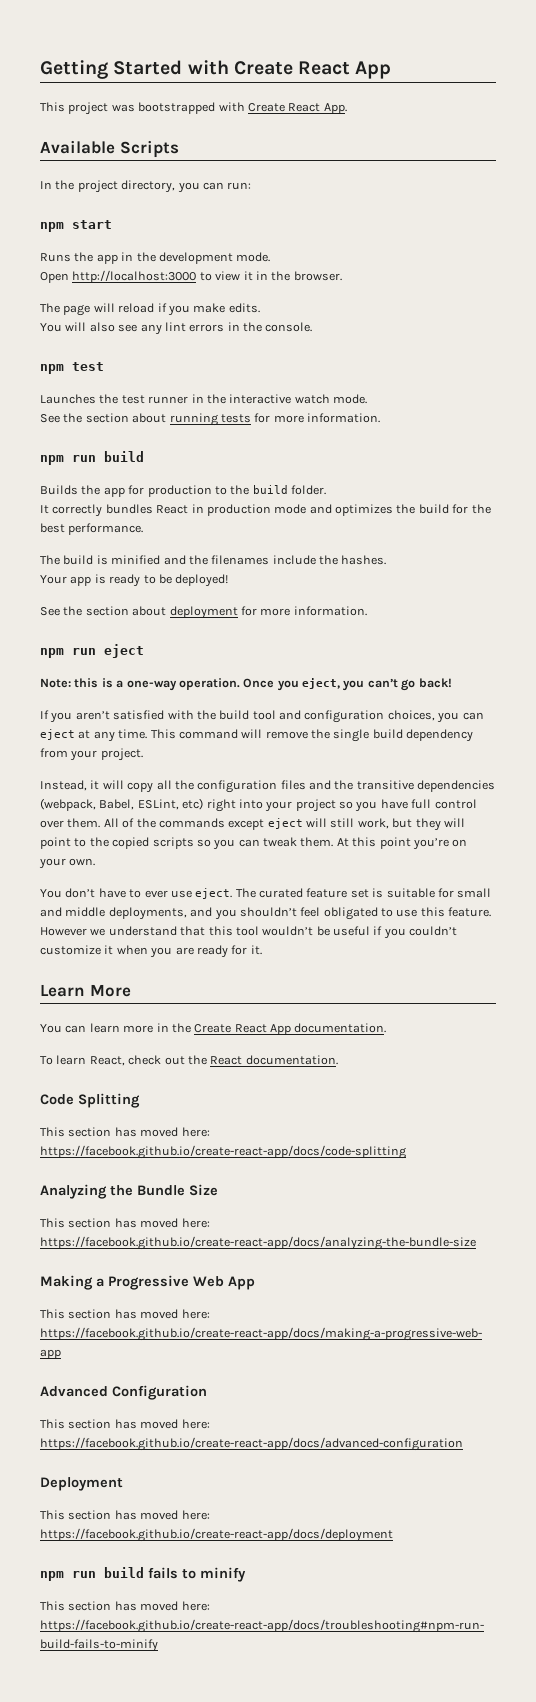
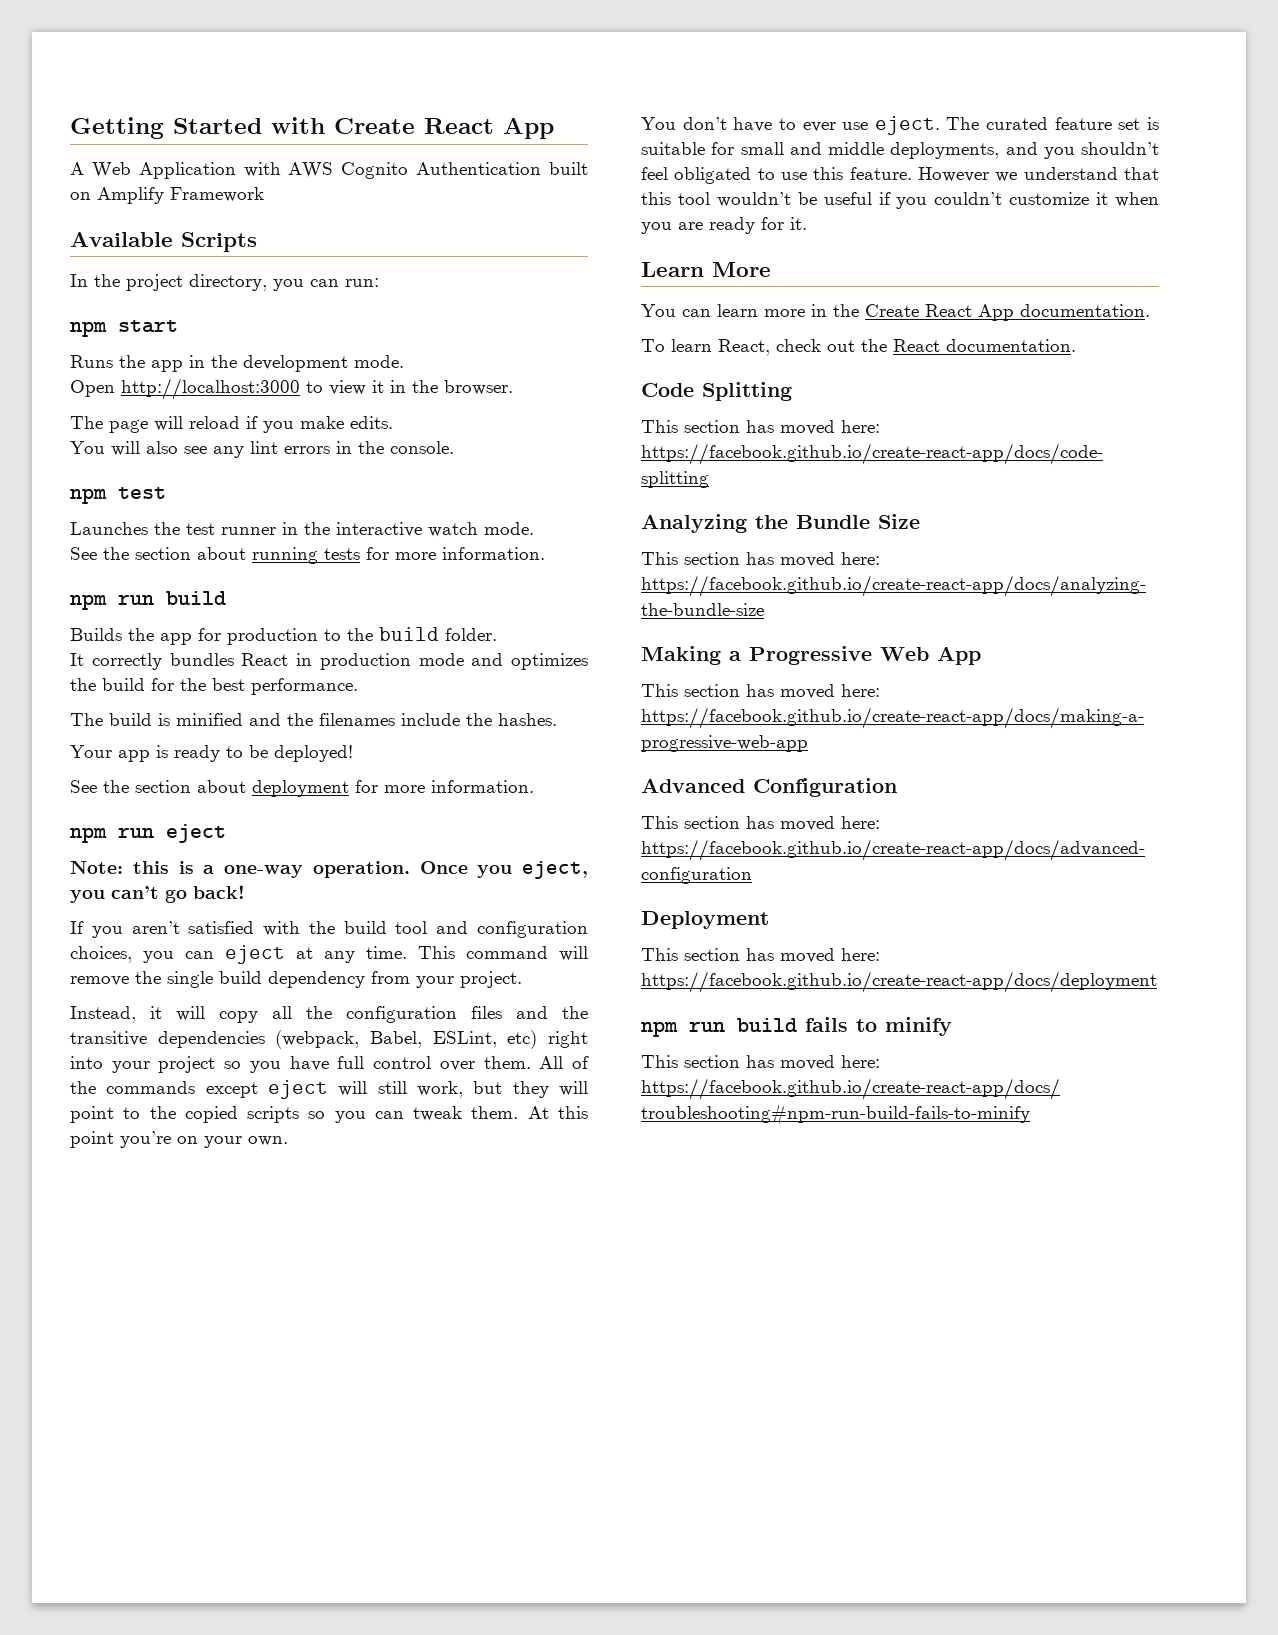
[40,102,347,115] This project was bootstrapped with Create React App. -> [70,162,588,179] [70,187,264,204] A Web Application with AWS Cognito Authentication built on Amplify Framework

